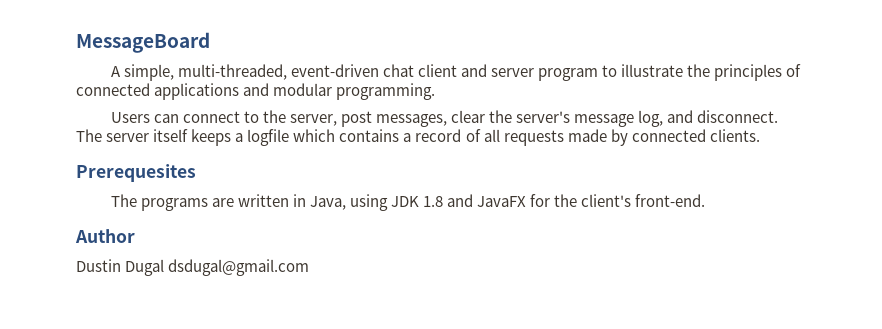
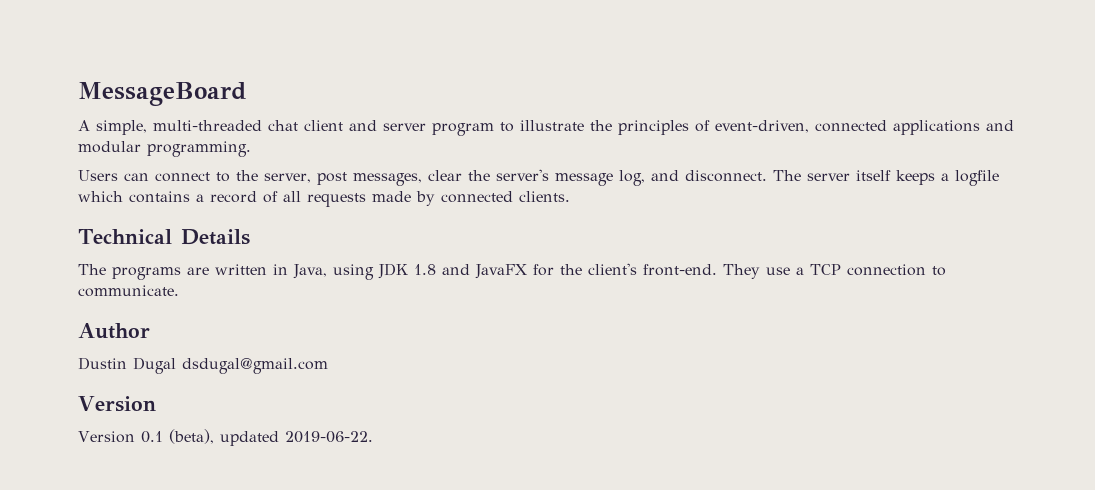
[177,64,379,80] multi-threaded, event-driven -> [153,120,262,131] multi-threaded
(802, 70) none -> [715,120,809,133] event-driven,
[76,164,196,182] Prerequesites -> [78,229,250,245] Technical Details
[75,229,135,243] [76,259,310,276] // Author // Dustin Dugal dsdugal@gmail.com -> [723,264,946,279] [78,285,179,297] [78,323,150,339] [78,357,328,374] [78,396,156,412] [78,429,373,446] They use a TCP connection to communicate. // Author // Dustin Dugal dsdugal@gmail.com // Version // Version 0.1 (beta), updated 2019-06-22.

